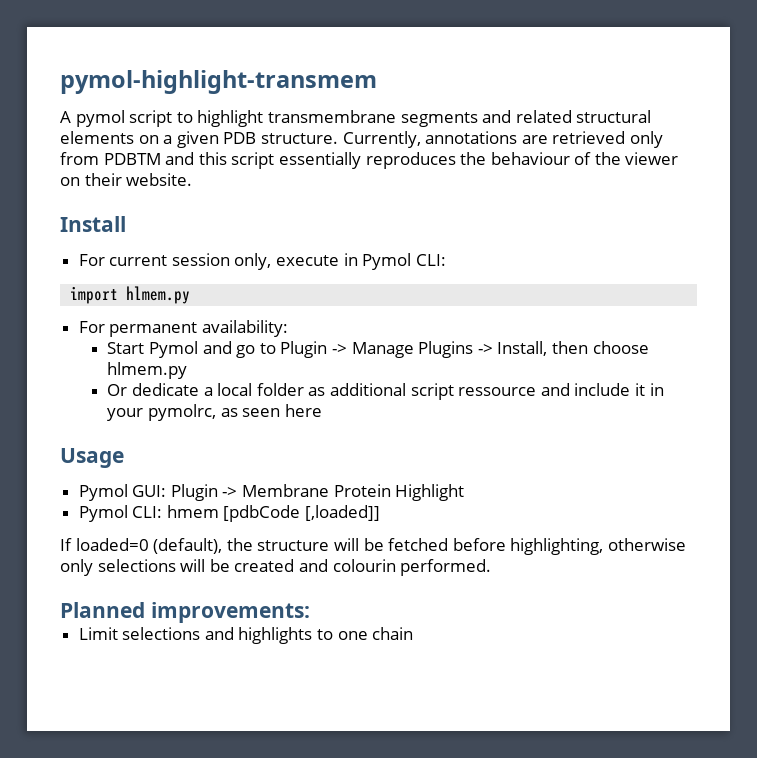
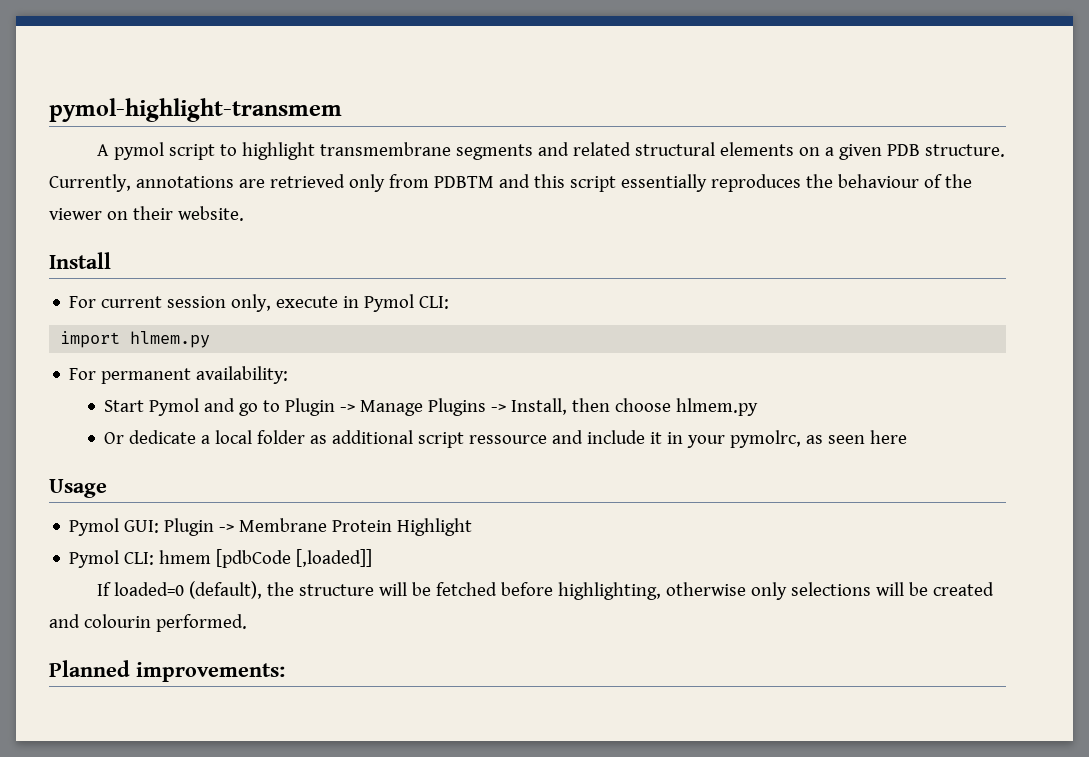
[78,627,414,644] // Limit selections and highlights to one chain -> (285, 672) none

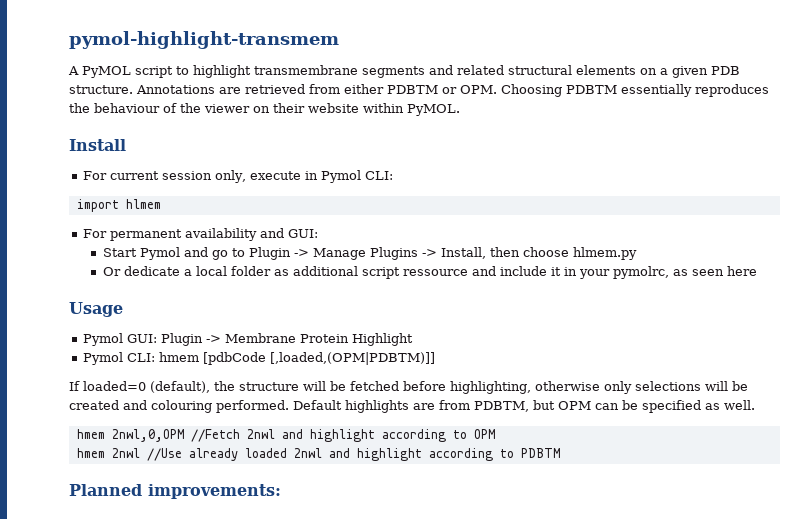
[113,142,164,160] pymol -> [82,66,131,78] PyMOL
[49,174,616,192] Currently, annotations are retrieved only from PDBTM and this script -> [136,84,617,97] Annotations are retrieved from either PDBTM or OPM. Choosing PDBTM
[177,206,244,221] website. -> [308,103,460,116] website within PyMOL.
[130,331,211,348] hlmem.py -> [125,199,161,209] hlmem
[196,366,289,384] availability: -> [184,228,318,241] availability and GUI:
[296,549,373,567] [,loaded]] -> [269,352,435,365] [,loaded,(OPM|PDBTM)]]
[83,614,151,628] colourin -> [151,400,212,413] colouring
(247, 623) none -> [293,400,755,413] [76,429,495,442] [76,448,560,461] Default highlights are from PDBTM, but OPM can be specified as well. // hmem 2nwl,0,OPM //Fetch 2nwl and highlight according to OPM // hmem 2nwl //Use already loaded 2nwl and highlight according to PDBTM

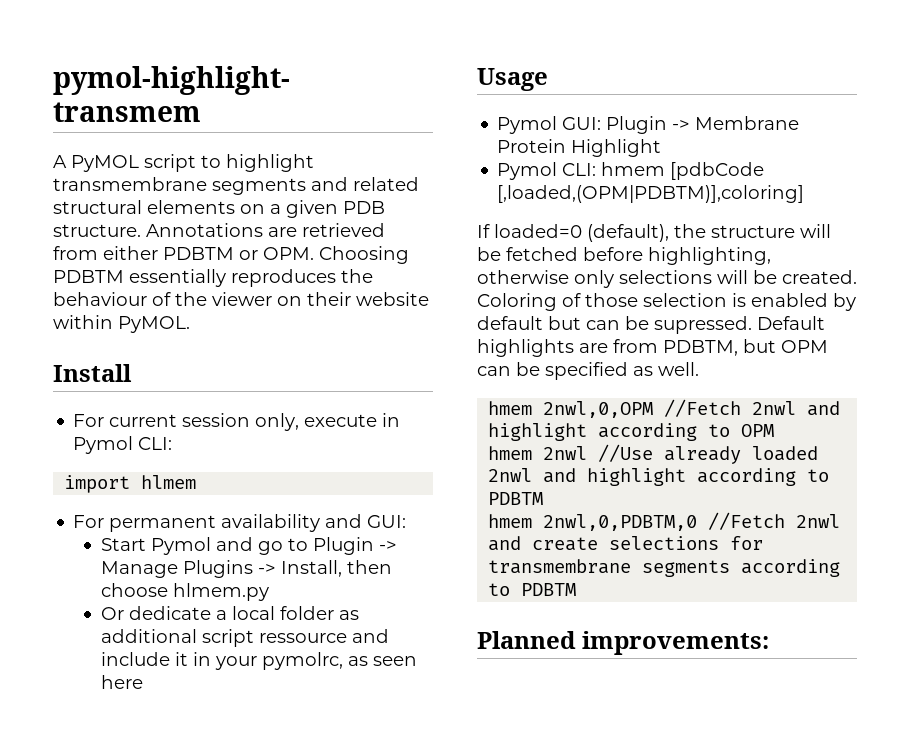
[269,352,435,365] [,loaded,(OPM|PDBTM)]] -> [497,185,805,203] [,loaded,(OPM|PDBTM)],coloring]
[69,400,289,413] created and colouring performed. -> [782,270,857,284] [477,293,856,311] [477,316,752,334] created. Coloring of those selection is enabled by default but can be supressed.
(560, 453) none -> [488,512,841,531] [488,536,764,551] [488,559,841,577] [488,583,577,596] // hmem 2nwl,0,PDBTM,0 //Fetch 2nwl and create selections for transmembrane segments according to PDBTM

